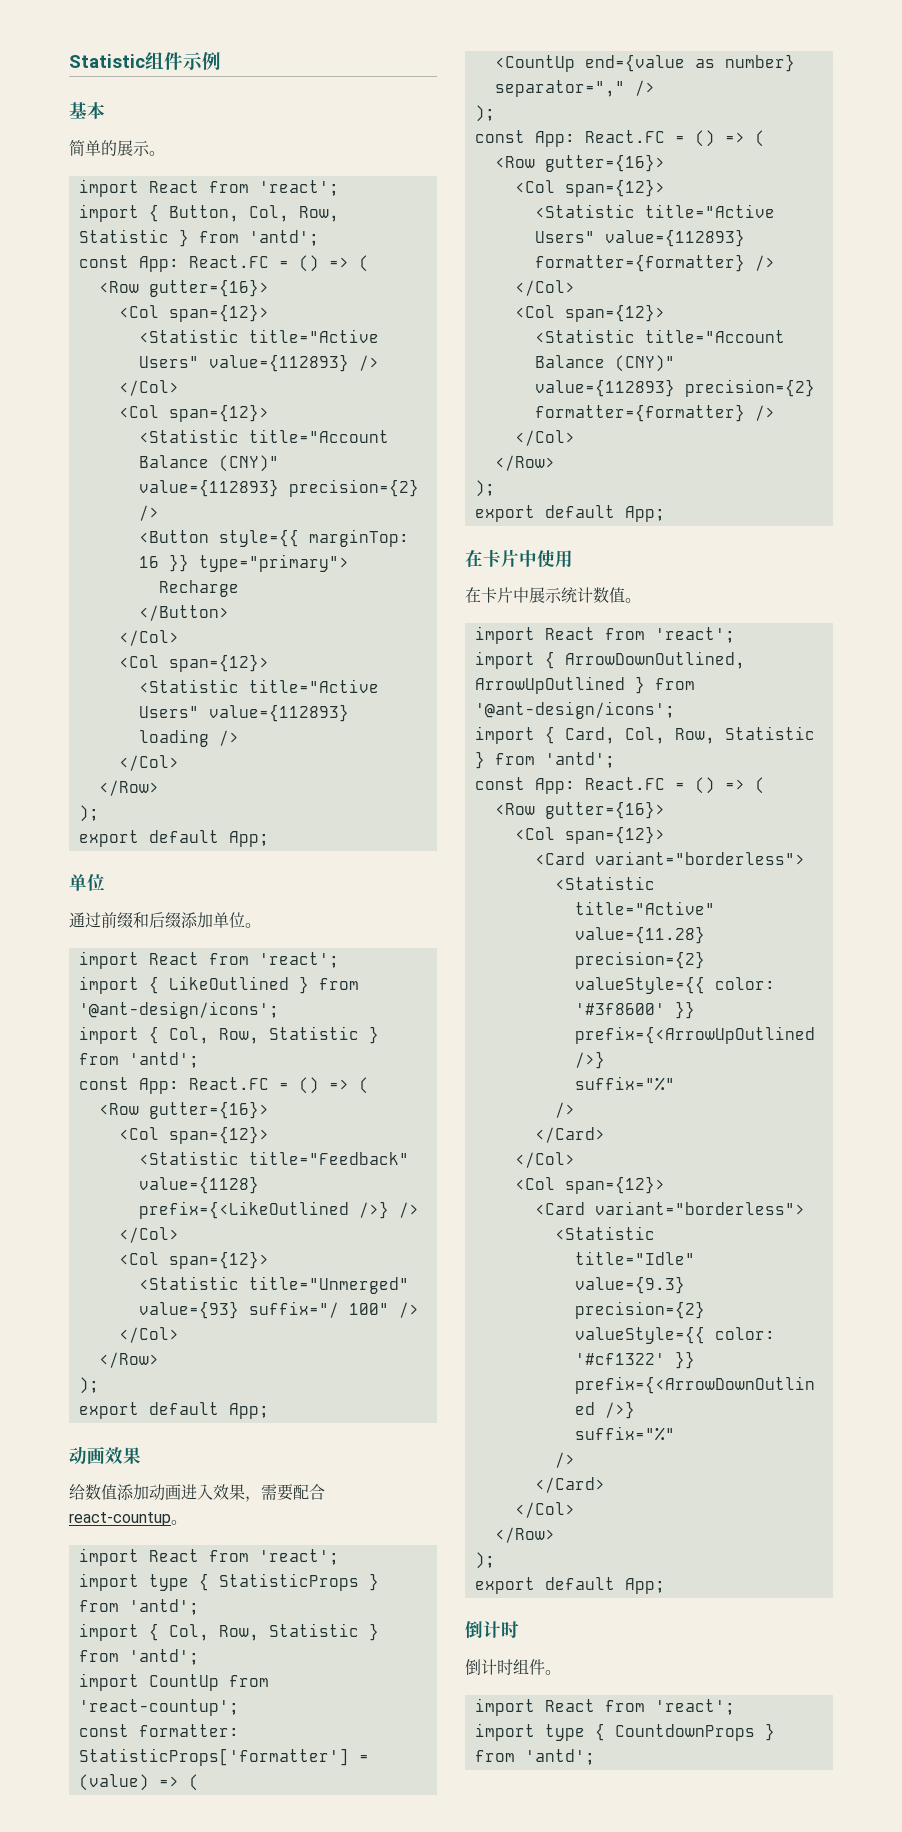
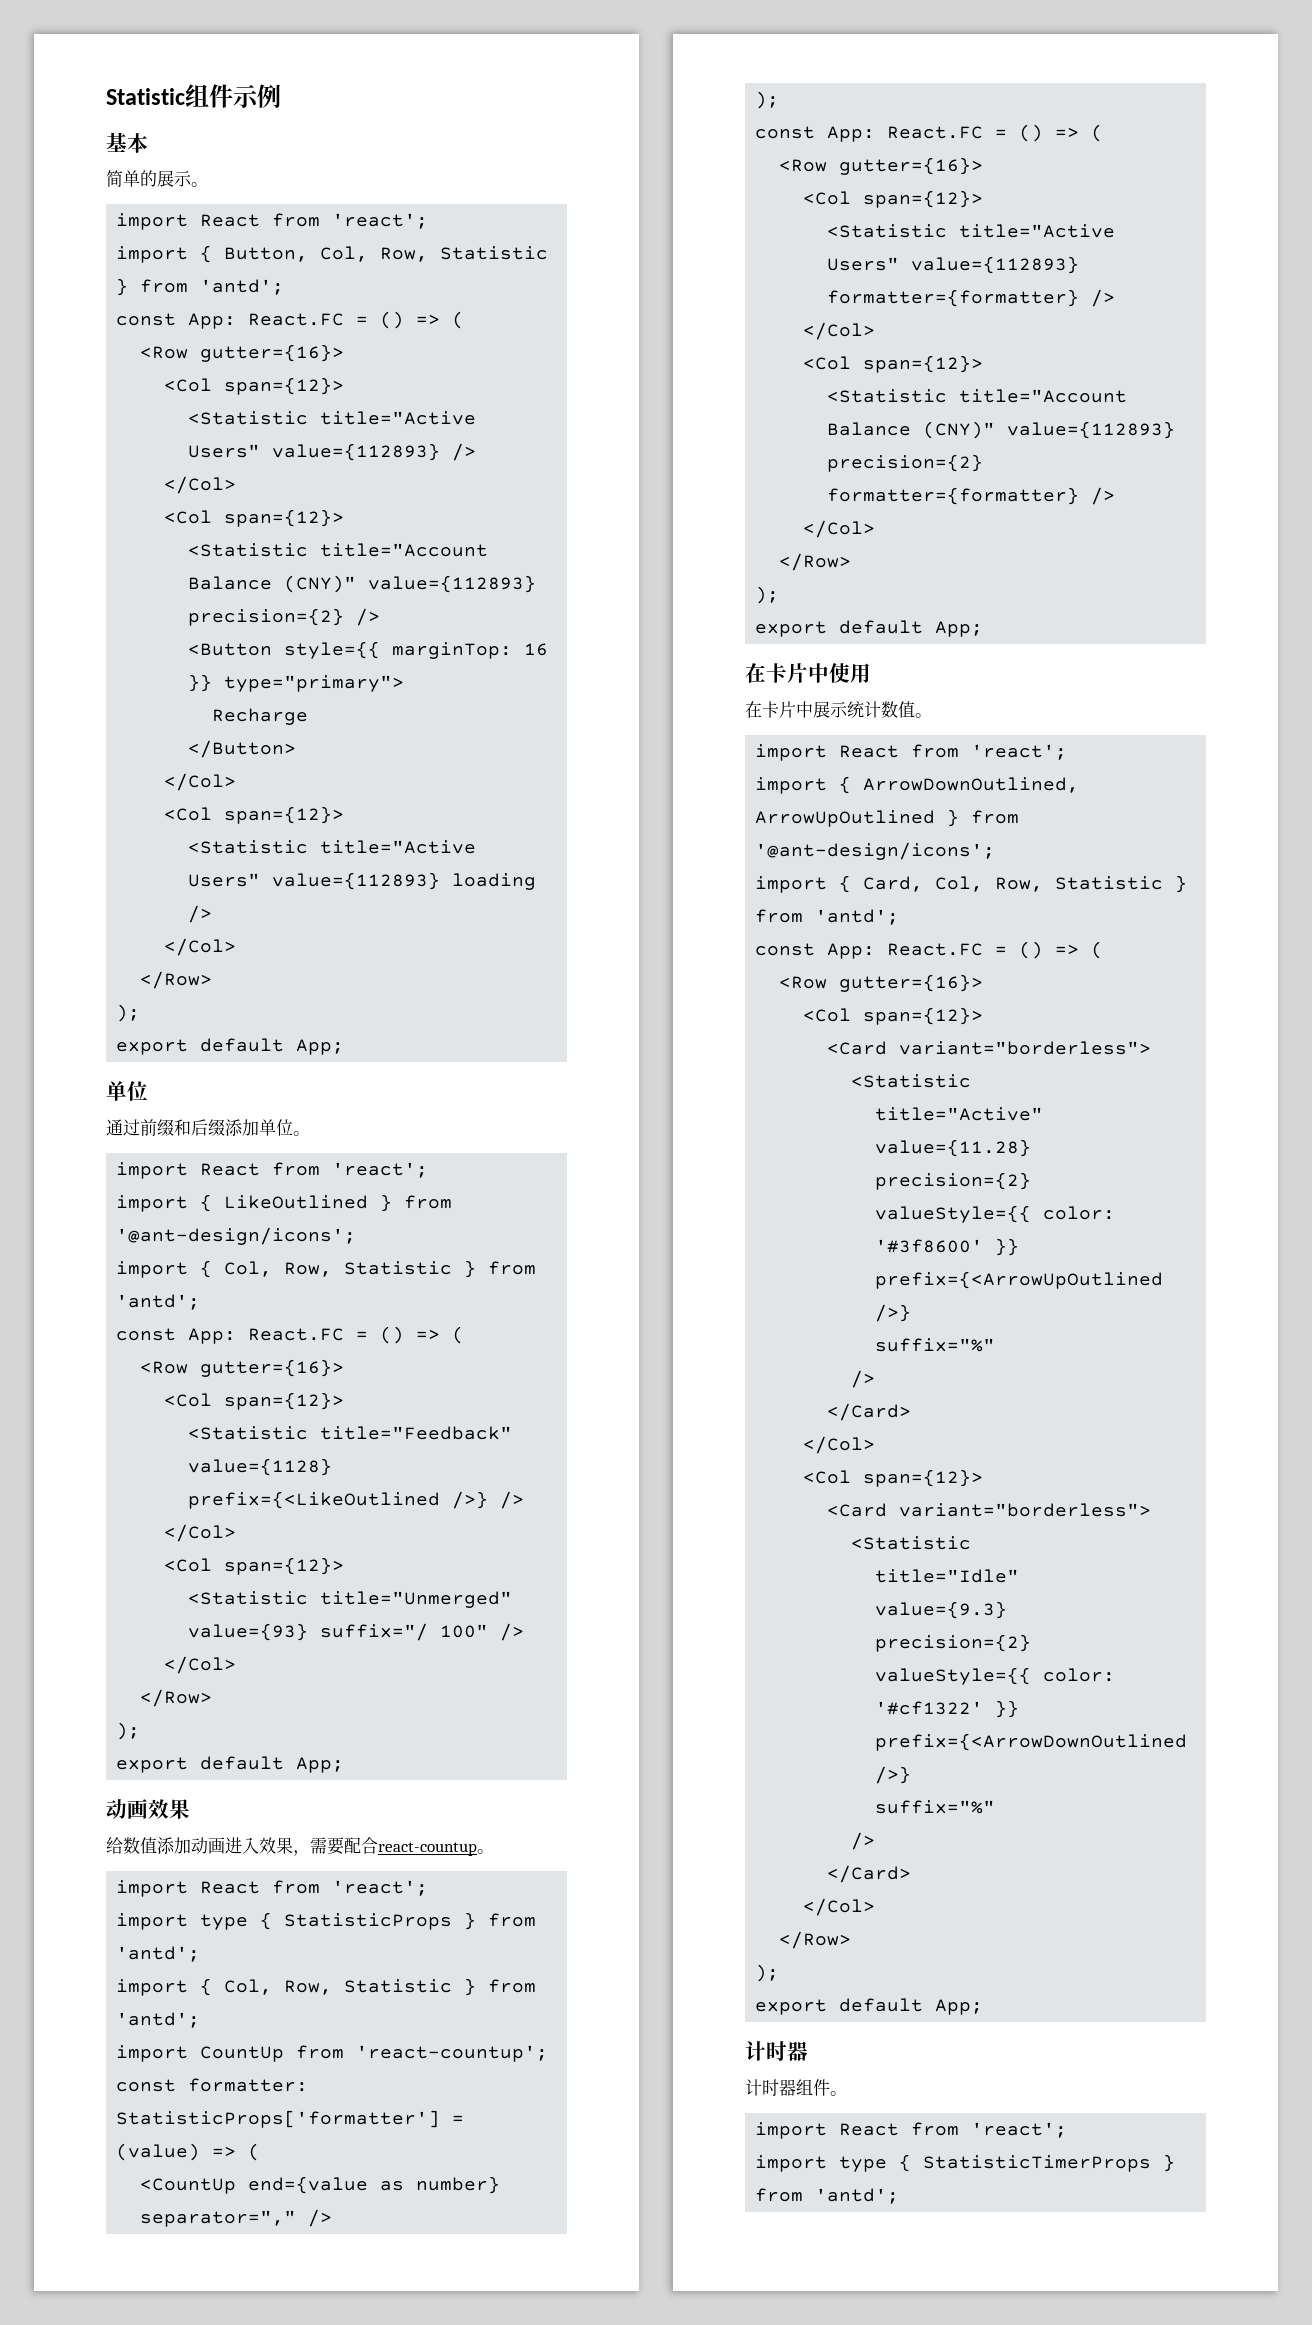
[465,1621,519,1639] [465,1659,513,1676] 倒计时 // 倒计时 -> [745,2041,808,2061] [745,2079,796,2096] 计时器 // 计时器
[614,1724,755,1741] CountdownProps -> [923,2155,1152,2172] StatisticTimerProps

